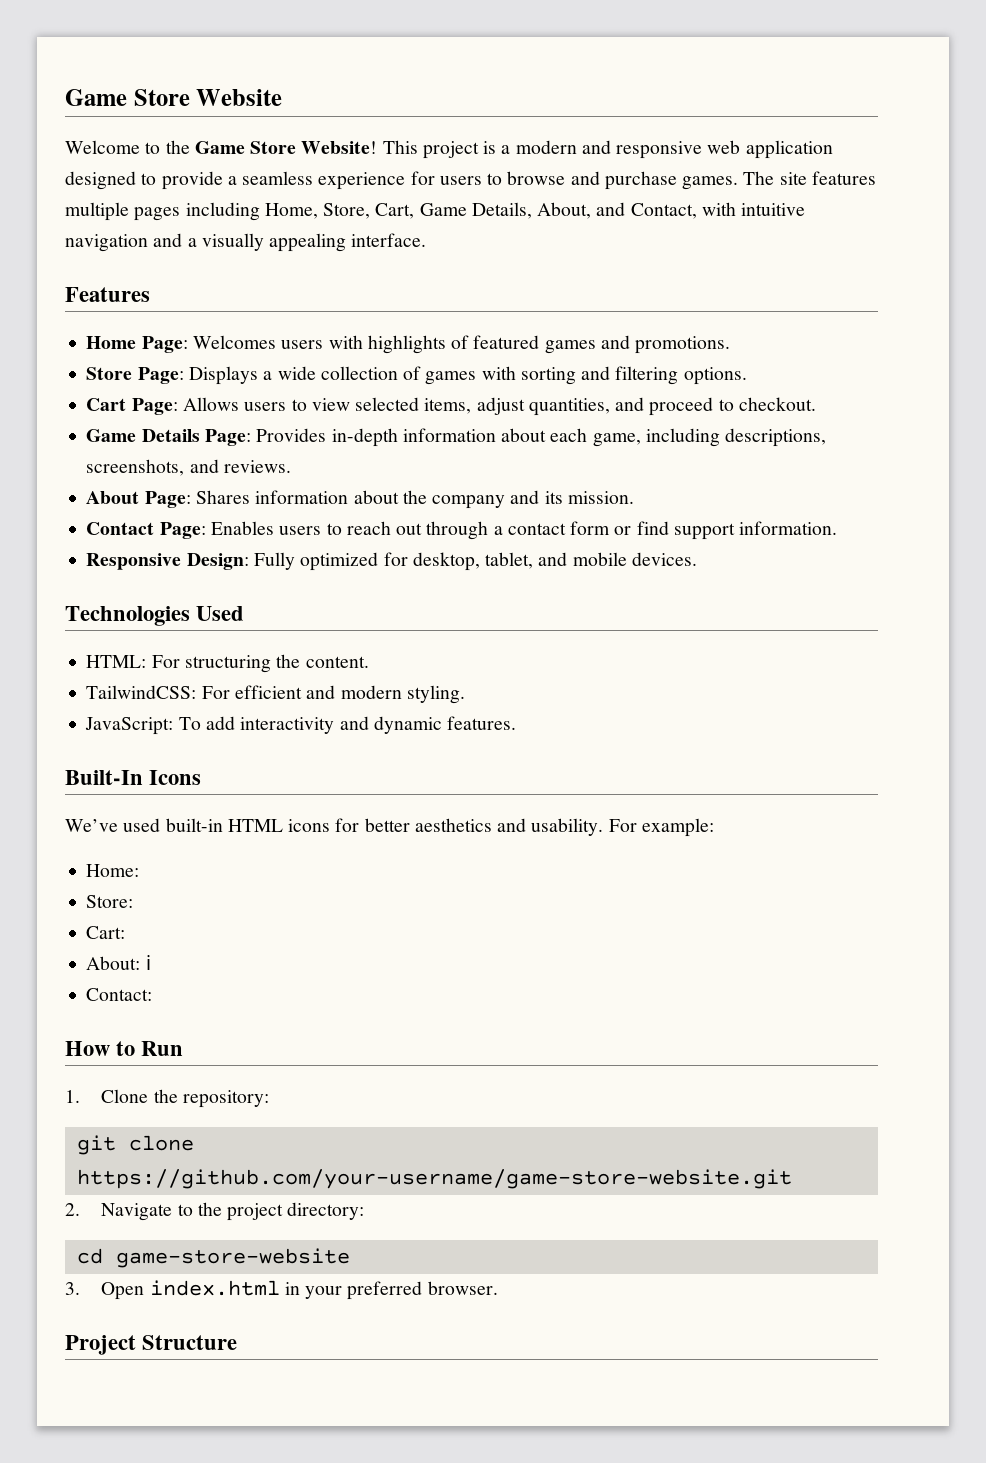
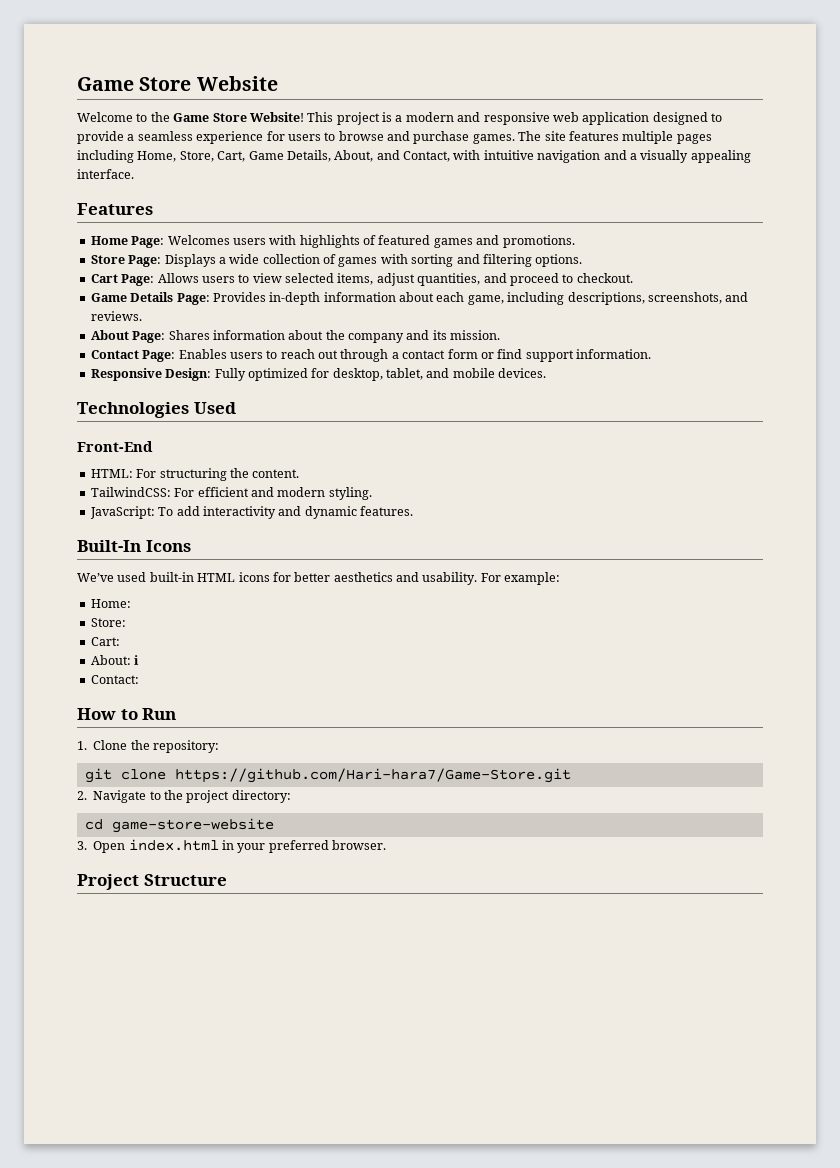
(245, 613) none -> [77,441,153,452] // Front-End
[76,1169,792,1189] https://github.com/your-username/game-store-website.git -> [174,768,571,783] https://github.com/Hari-hara7/Game-Store.git

